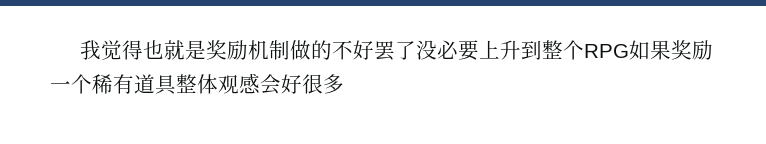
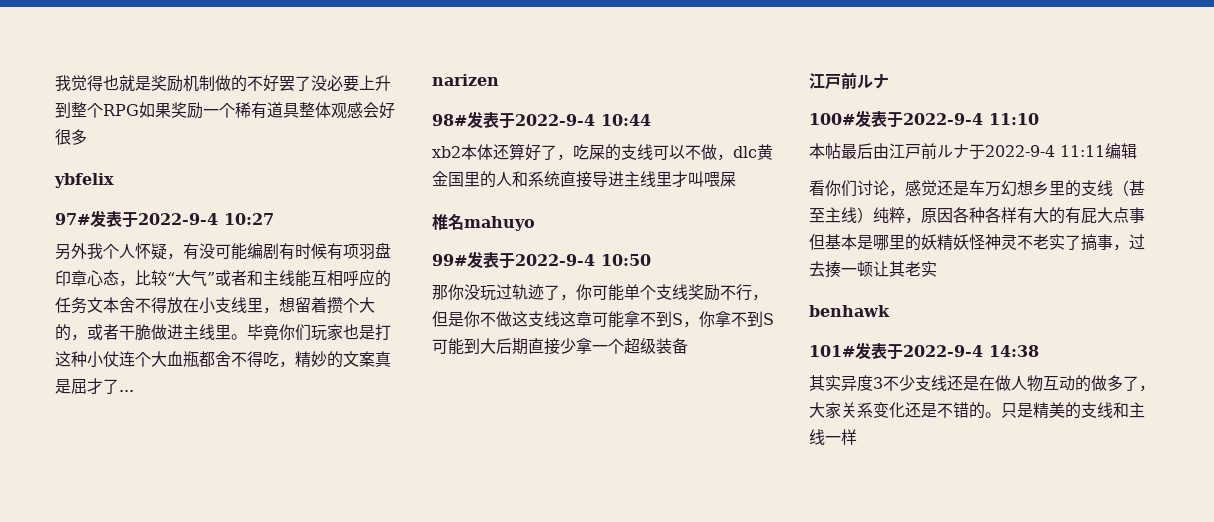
(344, 84) none -> [54,173,114,188] [55,210,274,228] [55,242,391,260] [55,269,391,287] [55,297,375,314] [55,324,391,341] [55,351,391,368] [55,378,134,394] [432,74,499,86] [432,111,651,129] [432,143,773,161] [432,171,736,188] [432,213,535,231] [432,251,651,269] [432,284,768,301] [432,311,774,328] [432,338,688,355] [809,72,889,90] [809,110,1039,128] [809,143,1137,160] [809,180,1145,197] [809,207,1145,224] [809,234,1145,251] [809,261,937,277] [809,305,890,317] [809,342,1039,360] [809,375,1155,392] [809,402,1145,419] [809,429,857,445] // ybfelix // 97#发表于2022-9-4 10:27 // 另外我个人怀疑，有没可能编剧有时候有项羽盘印章心态，比较“大气”或者和主线能互相呼应的任务文本舍不得放在小支线里，想留着攒个大的，或者干脆做进主线里。毕竟你们玩家也是打这种小仗连个大血瓶都舍不得吃，精妙的文案真是屈才了... // narizen // 98#发表于2022-9-4 10:44 // xb2本体还算好了，吃屎的支线可以不做，dlc黄金国里的人和系统直接导进主线里才叫喂屎 // 椎名mahuyo // 99#发表于2022-9-4 10:50 // 那你没玩过轨迹了，你可能单个支线奖励不行，但是你不做这支线这章可能拿不到S，你拿不到S可能到大后期直接少拿一个超级装备 // 江戸前ルナ // 100#发表于2022-9-4 11:10 // 本帖最后由江戸前ルナ于2022-9-4 11:11编辑 // 看你们讨论，感觉还是车万幻想乡里的支线（甚至主线）纯粹，原因各种各样有大的有屁大点事但基本是哪里的妖精妖怪神灵不老实了搞事，过去揍一顿让其老实 // benhawk // 101#发表于2022-9-4 14:38 // 其实异度3不少支线还是在做人物互动的做多了，大家关系变化还是不错的。只是精美的支线和主线一样

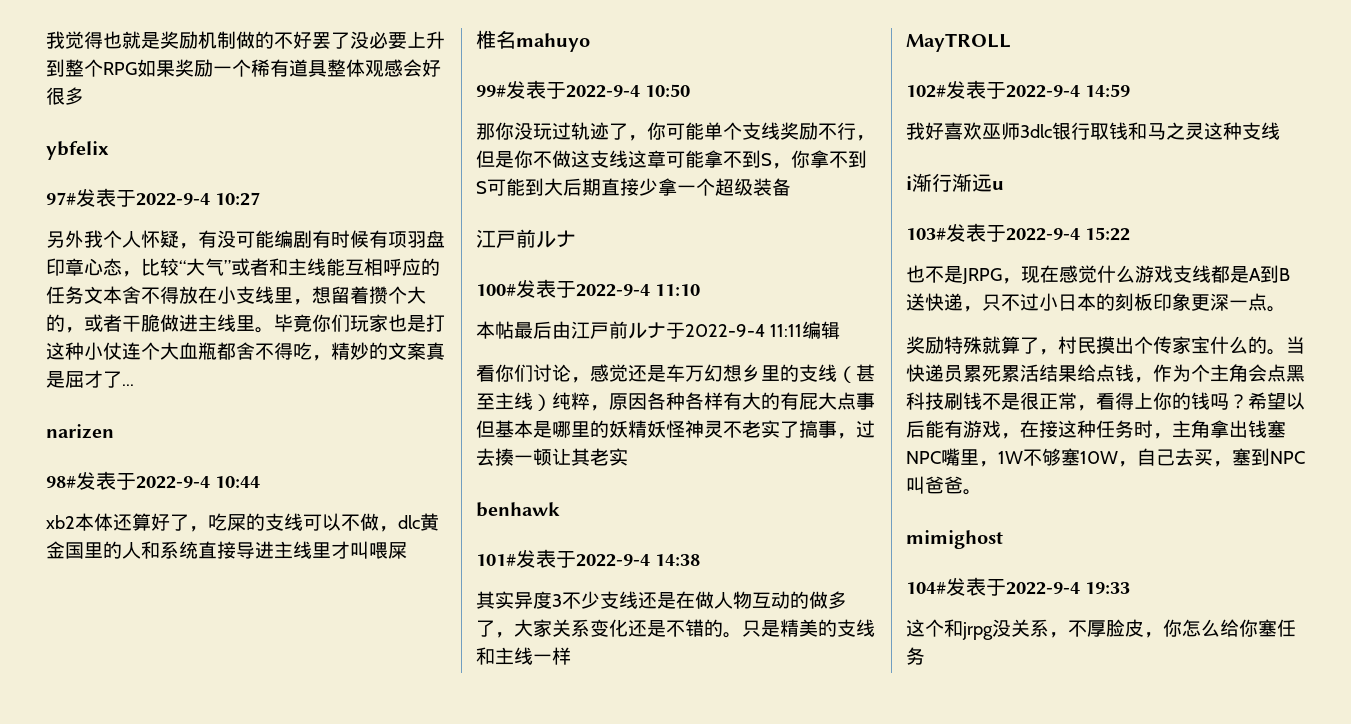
(857, 437) none -> [906,33,1011,52] [906,80,1131,99] [906,122,1280,140] [906,173,1004,192] [906,223,1131,242] [906,265,1290,285] [906,293,1286,312] [906,336,1305,355] [906,364,1305,383] [906,392,1305,411] [906,420,1286,439] [906,448,1305,467] [906,476,982,495] [906,530,1003,549] [906,577,1131,596] [906,619,1296,640] [906,647,925,665] // MayTROLL // 102#发表于2022-9-4 14:59 // 我好喜欢巫师3dlc银行取钱和马之灵这种支线 // i渐行渐远u // 103#发表于2022-9-4 15:22 // 也不是JRPG，现在感觉什么游戏支线都是A到B送快递，只不过小日本的刻板印象更深一点。 // 奖励特殊就算了，村民摸出个传家宝什么的。当快递员累死累活结果给点钱，作为个主角会点黑科技刷钱不是很正常，看得上你的钱吗？希望以后能有游戏，在接这种任务时，主角拿出钱塞NPC嘴里，1W不够塞10W，自己去买，塞到NPC叫爸爸。 // mimighost // 104#发表于2022-9-4 19:33 // 这个和jrpg没关系，不厚脸皮，你怎么给你塞任务

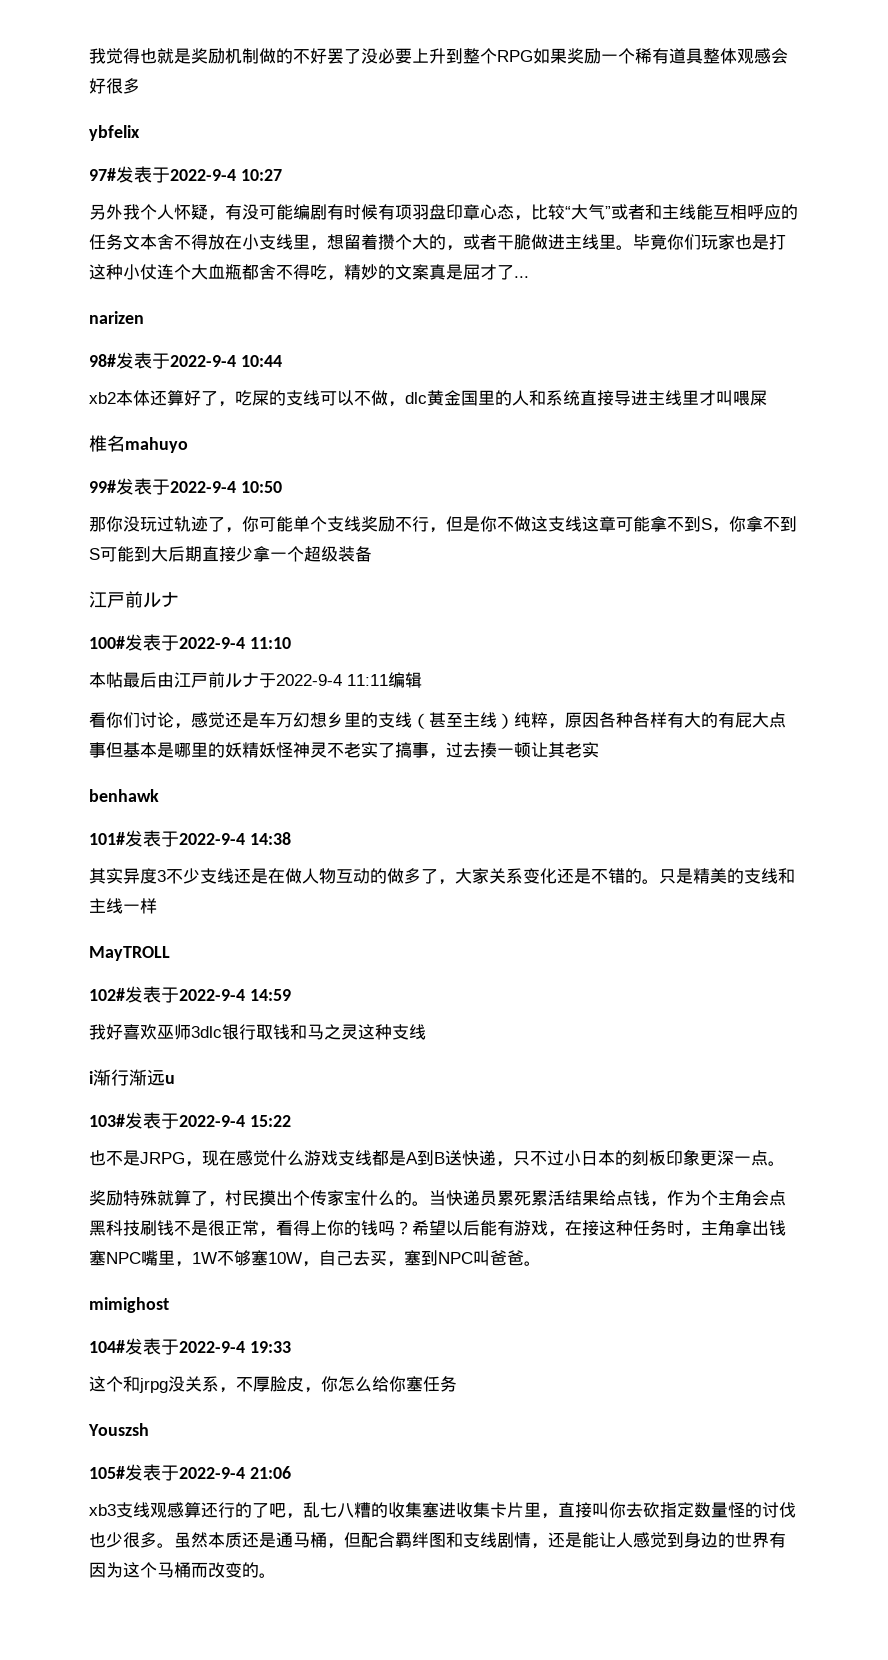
(925, 656) none -> [88,1423,149,1436] [89,1464,291,1481] [89,1502,796,1519] [89,1532,786,1549] [89,1562,276,1578] // Youszsh // 105#发表于2022-9-4 21:06 // xb3支线观感算还行的了吧，乱七八糟的收集塞进收集卡片里，直接叫你去砍指定数量怪的讨伐也少很多。虽然本质还是通马桶，但配合羁绊图和支线剧情，还是能让人感觉到身边的世界有因为这个马桶而改变的。

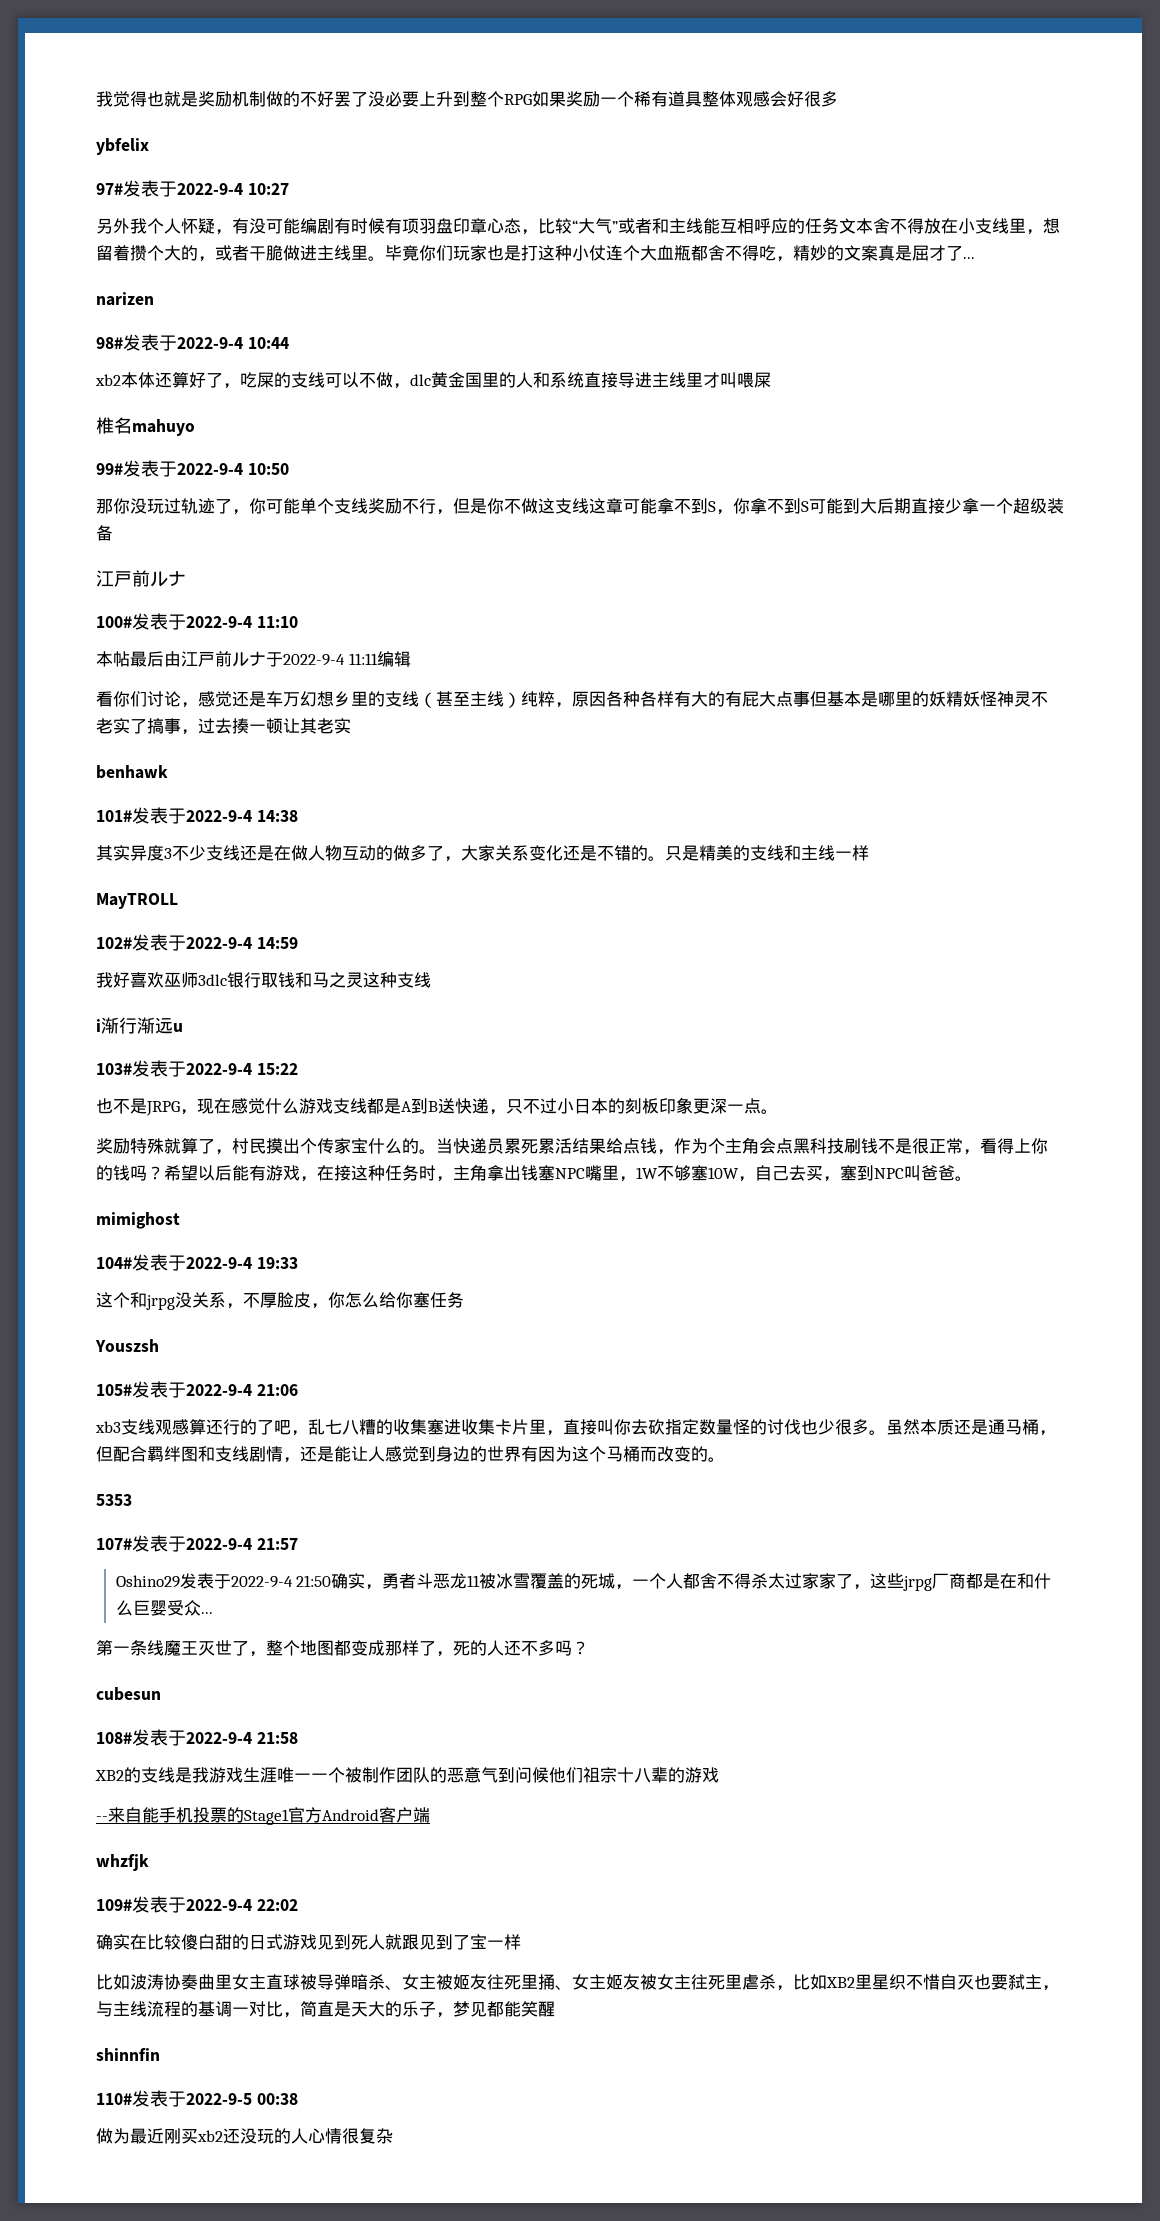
(276, 1575) none -> [96,1494,132,1506] [96,1535,298,1552] [115,1573,1052,1591] [115,1600,213,1616] [96,1640,589,1657] [96,1687,161,1701] [96,1729,298,1746] [95,1767,719,1783] [96,1807,430,1825] [96,1854,149,1871] [96,1896,298,1913] [96,1934,521,1950] [96,1974,1059,1991] [96,2001,555,2018] [96,2048,160,2061] [96,2090,298,2107] [96,2128,393,2144] // 5353 // 107#发表于2022-9-4 21:57 // Oshino29发表于2022-9-4 21:50确实，勇者斗恶龙11被冰雪覆盖的死城，一个人都舍不得杀太过家家了，这些jrpg厂商都是在和什么巨婴受众... // 第一条线魔王灭世了，整个地图都变成那样了，死的人还不多吗？ // cubesun // 108#发表于2022-9-4 21:58 // XB2的支线是我游戏生涯唯一一个被制作团队的恶意气到问候他们祖宗十八辈的游戏 // --来自能手机投票的Stage1官方Android客户端 // whzfjk // 109#发表于2022-9-4 22:02 // 确实在比较傻白甜的日式游戏见到死人就跟见到了宝一样 // 比如波涛协奏曲里女主直球被导弹暗杀、女主被姬友往死里捅、女主姬友被女主往死里虐杀，比如XB2里星织不惜自灭也要弑主，与主线流程的基调一对比，简直是天大的乐子，梦见都能笑醒 // shinnfin // 110#发表于2022-9-5 00:38 // 做为最近刚买xb2还没玩的人心情很复杂

